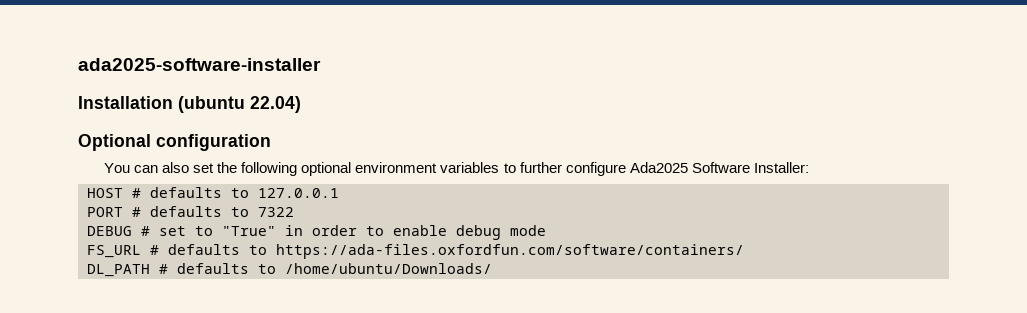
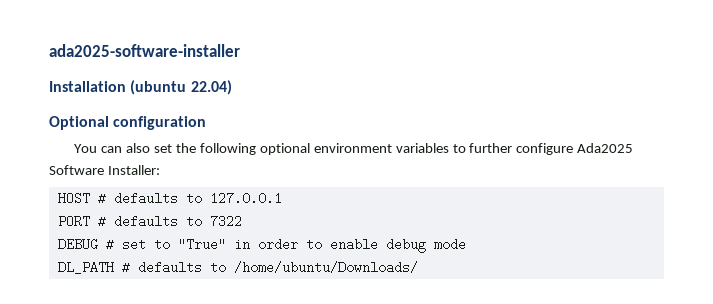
[87,244,744,259] // FS_URL # defaults to https://ada-files.oxfordfun.com/software/containers/ -> (466, 244) none

